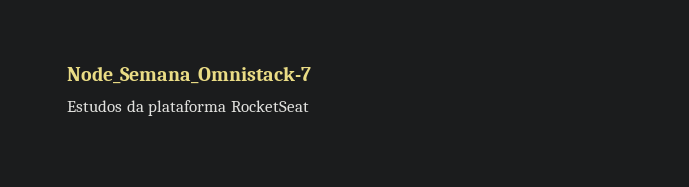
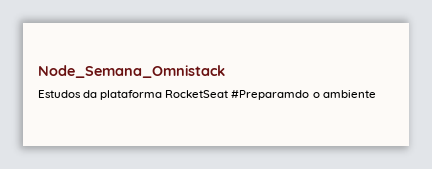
[67,66,311,84] Node_Semana_Omnistack-7 -> [38,65,225,78] Node_Semana_Omnistack
(309, 106) none -> [231,90,376,100] #Preparamdo o ambiente

